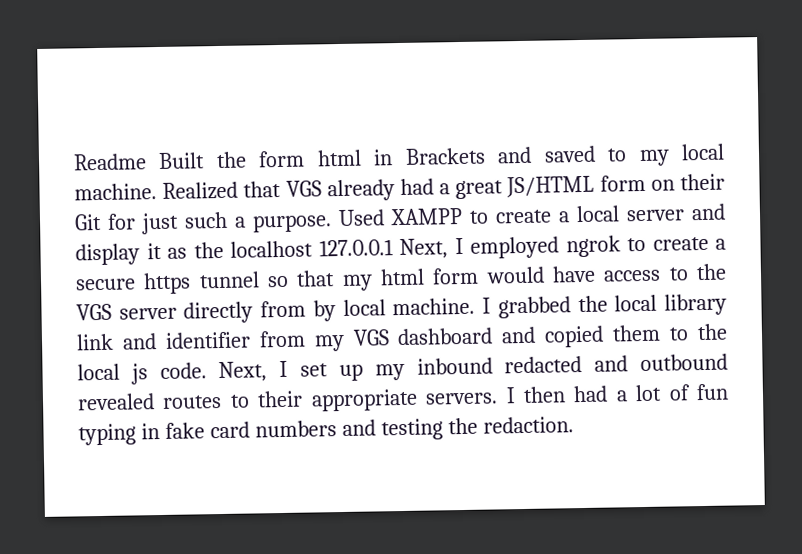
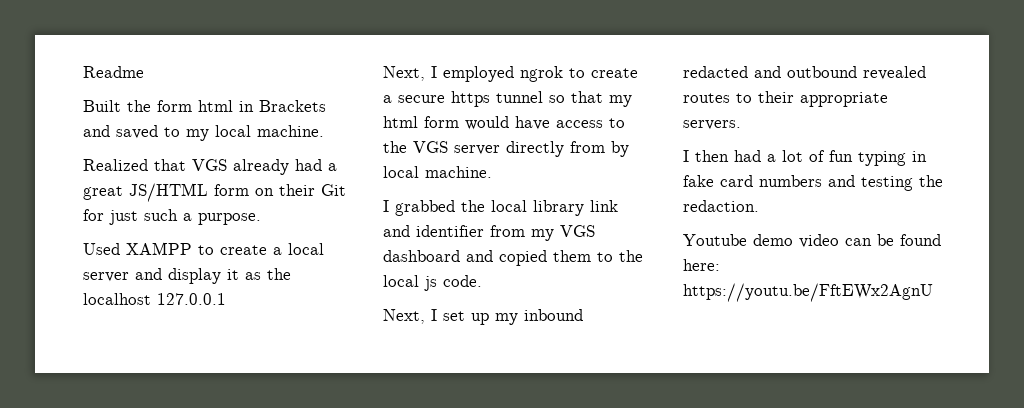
(147, 162) none -> (144, 72) //
(157, 192) none -> (324, 131) //
(332, 223) none -> (261, 219) //
(394, 248) none -> (226, 299) //
(476, 306) none -> (492, 172) //
(207, 371) none -> (482, 281) //
(499, 398) none -> (741, 125) //
(574, 425) none -> [683,234,941,248] [683,259,720,271] [683,283,933,302] // Youtube demo video can be found here: https://youtu.be/FftEWx2AgnU

